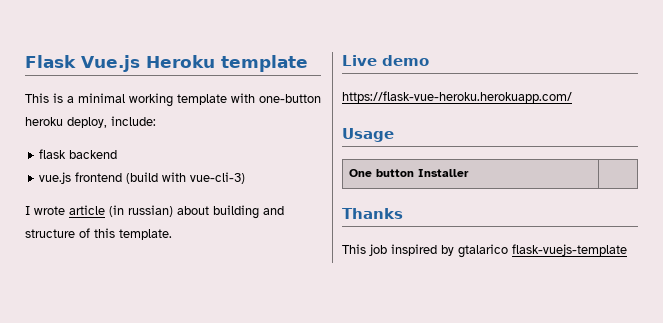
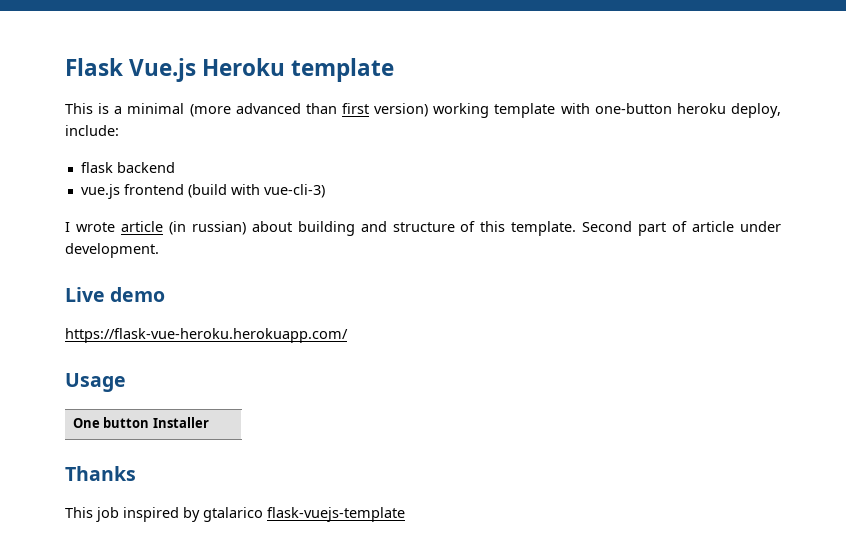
(125, 98) none -> [189,103,429,117] (more advanced than first version)
(172, 234) none -> [582,221,781,236] [65,243,159,258] Second part of article under development.

